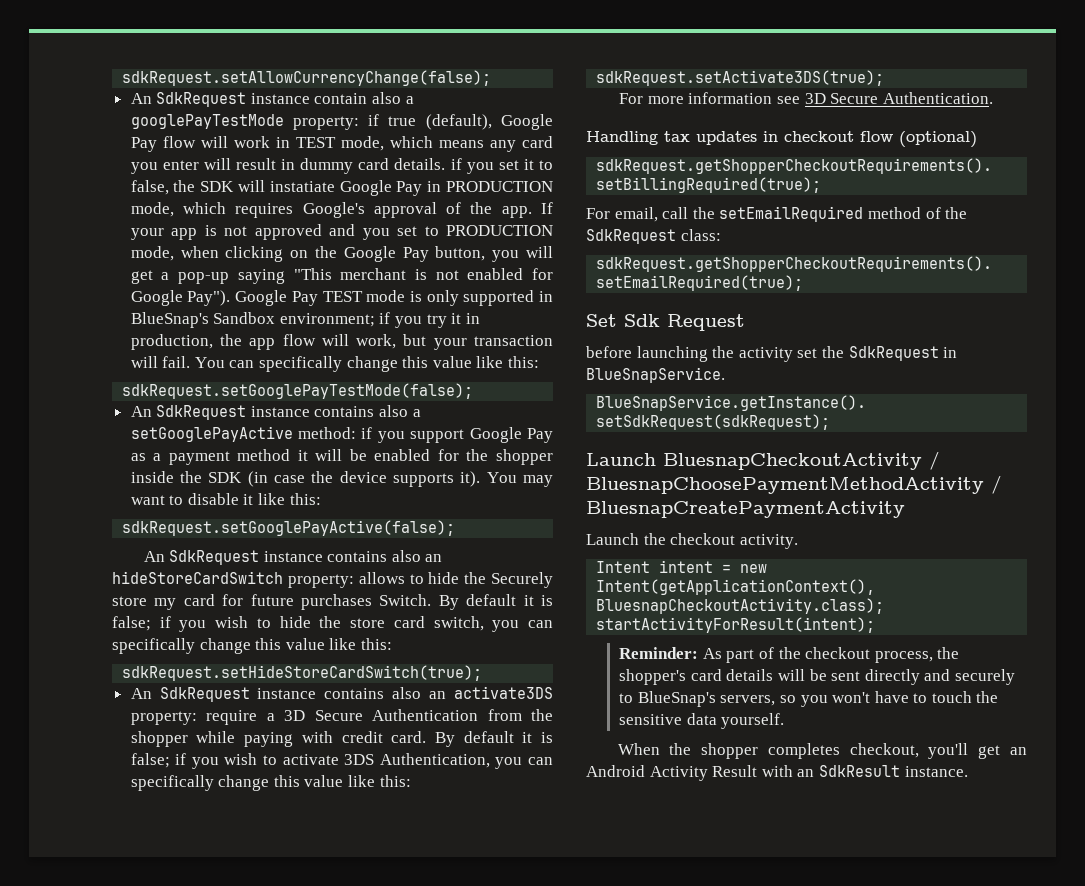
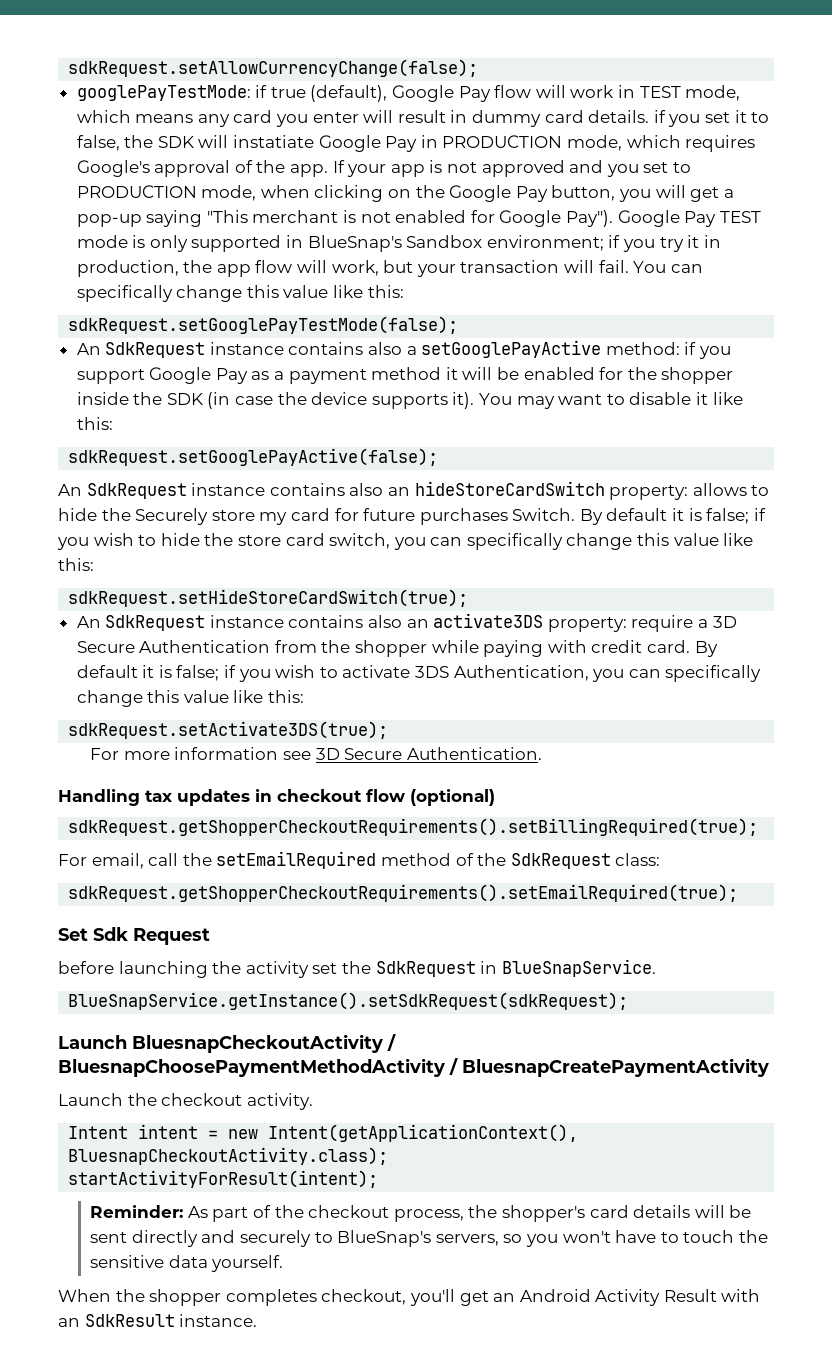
[130,92,414,107] [130,114,359,130] An SdkRequest instance contain also a googlePayTestMode property: -> [76,85,251,101] googlePayTestMode:

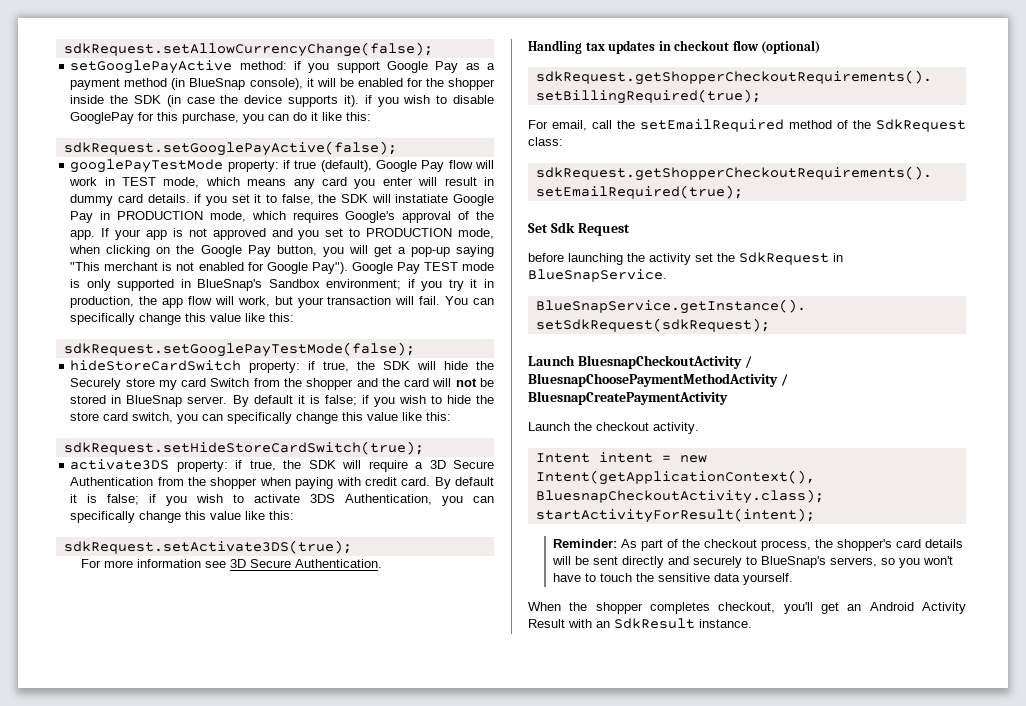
[76,85,251,101] googlePayTestMode: -> [70,60,495,74] [70,78,495,90] [70,95,495,107] [70,112,372,124] [63,141,397,156] [70,159,279,173] setGooglePayActive method: if you support Google Pay as a payment method (in BlueSnap console), it will be enabled for the shopper inside the SDK (in case the device supports it). if you wish to disable GooglePay for this purchase, you can do it like this: // sdkRequest.setGooglePayActive(false); // googlePayTestMode property:
[76,340,732,359] [76,367,734,384] [76,392,743,409] [76,417,113,430] [68,448,439,466] [58,481,770,500] An SdkRequest instance contains also a setGooglePayActive method: if you support Google Pay as a payment method it will be enabled for the shopper inside the SDK (in case the device supports it). You may want to disable it like this: // sdkRequest.setGooglePayActive(false); // An SdkRequest instance contains also an hideStoreCardSwitch property: allows to -> [70,360,437,373] hideStoreCardSwitch property: if true, the SDK will
[334,508,576,525] for future purchases Switch. -> [210,378,495,390] [70,395,228,407] Switch from the shopper and the card will not be stored in BlueSnap server.
[76,613,627,632] An SdkRequest instance contains also an activate3DS property: -> [70,459,362,472] activate3DS property: if true, the SDK will
[431,640,479,653] while -> [259,477,291,486] when

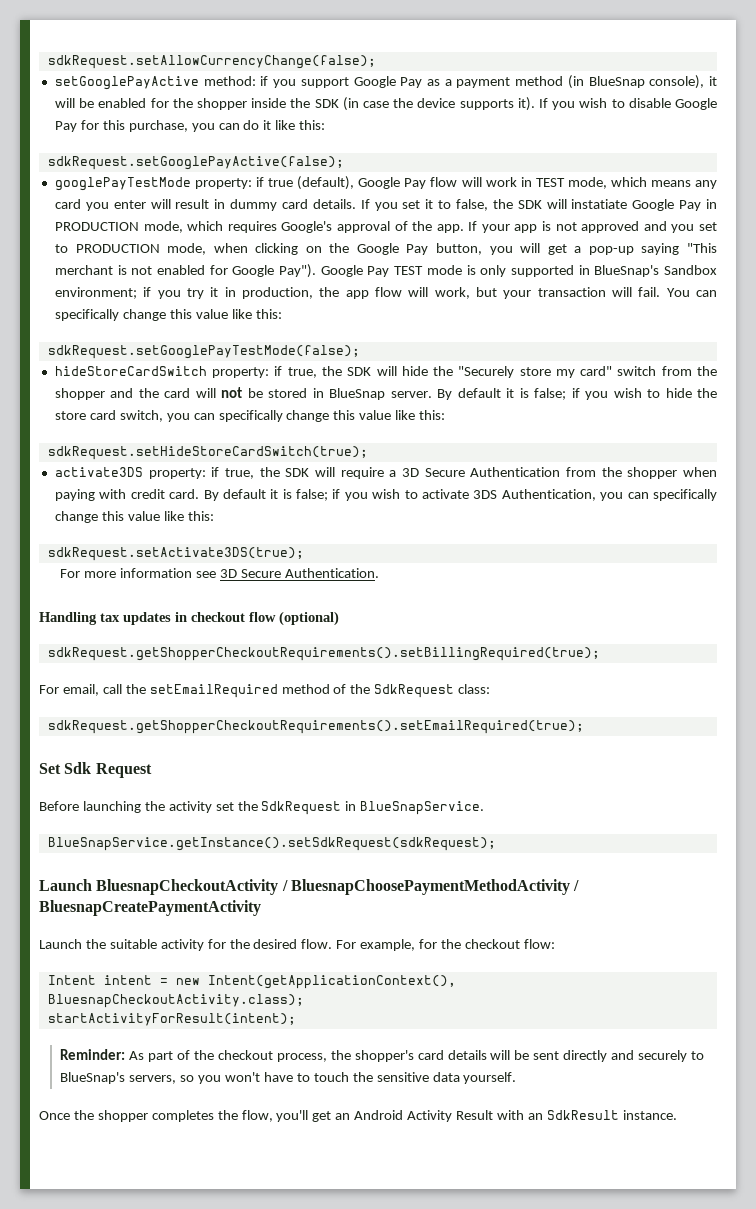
[364,95,372,104] if -> [538,98,548,108] If
[70,112,135,124] GooglePay -> [674,98,717,110] [54,121,77,132] Google Pay
[194,194,202,203] if -> [360,199,370,209] If
[70,378,122,390] Securely -> [458,366,515,378] "Securely
[181,378,250,387] card Switch -> [580,366,657,376] card" switch
[528,253,564,262] before -> [39,801,79,811] Before
[596,422,699,434] checkout activity. -> [109,939,555,951] suitable activity for the desired flow. For example, for the checkout flow:
[528,602,561,611] When -> [39,1111,70,1120] Once
[718,602,776,613] checkout, -> [217,1110,273,1122] the flow,

